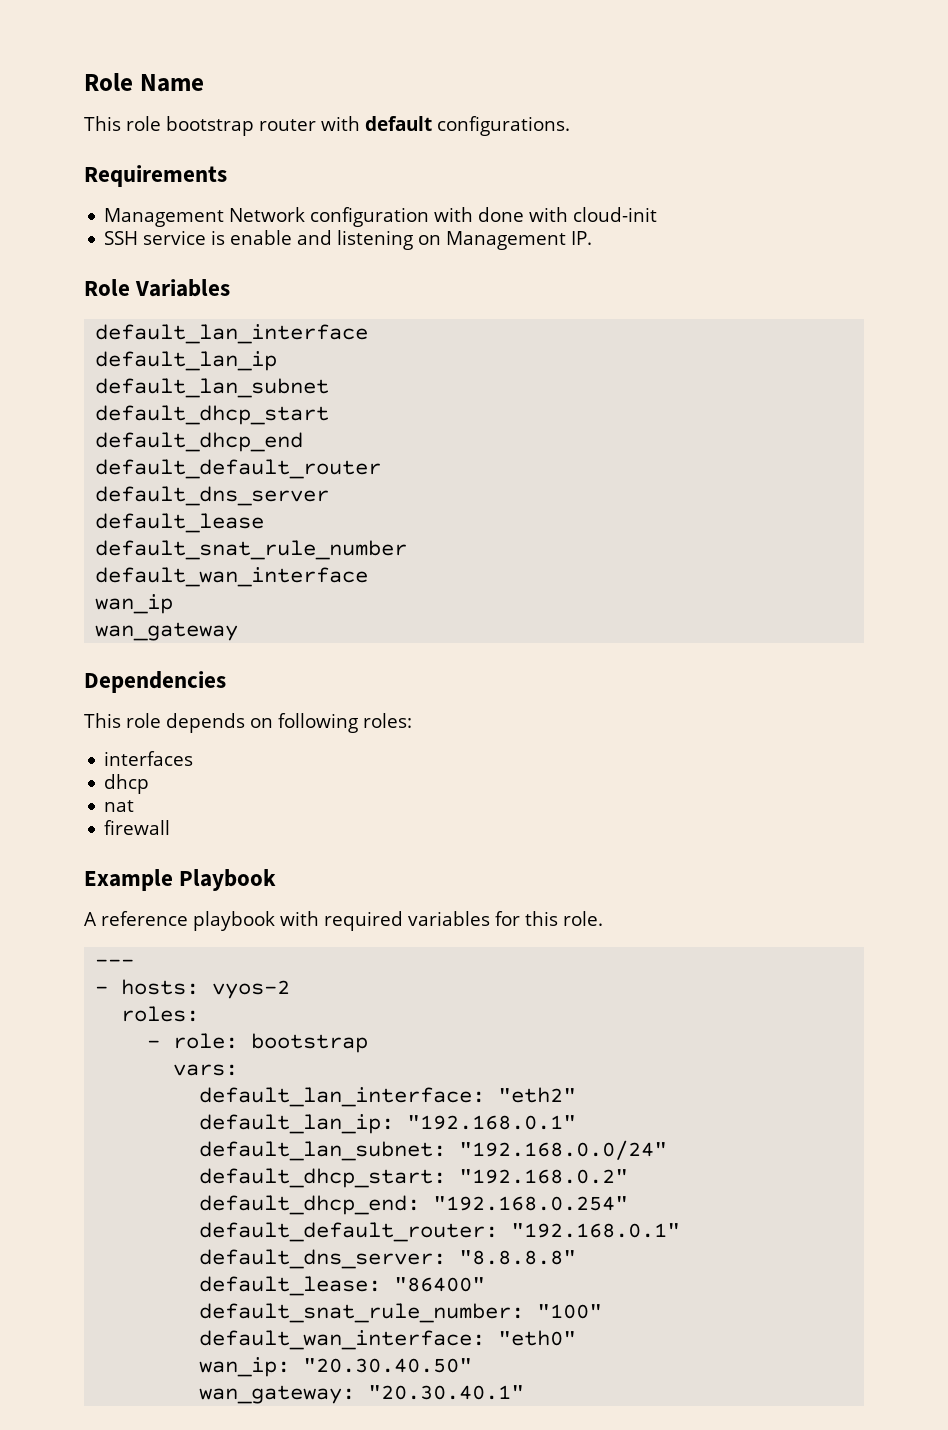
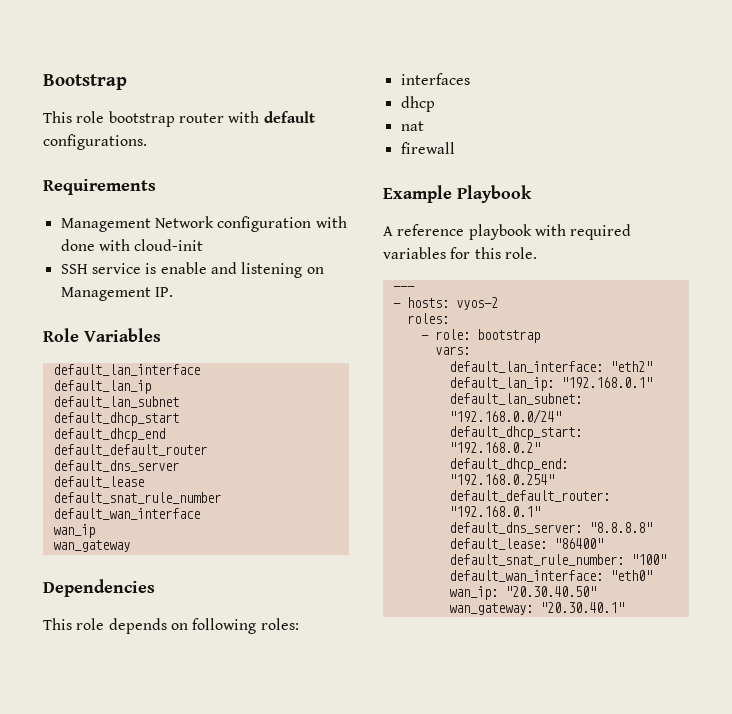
[84,73,204,92] Role Name -> [43,74,127,90] Bootstrap

